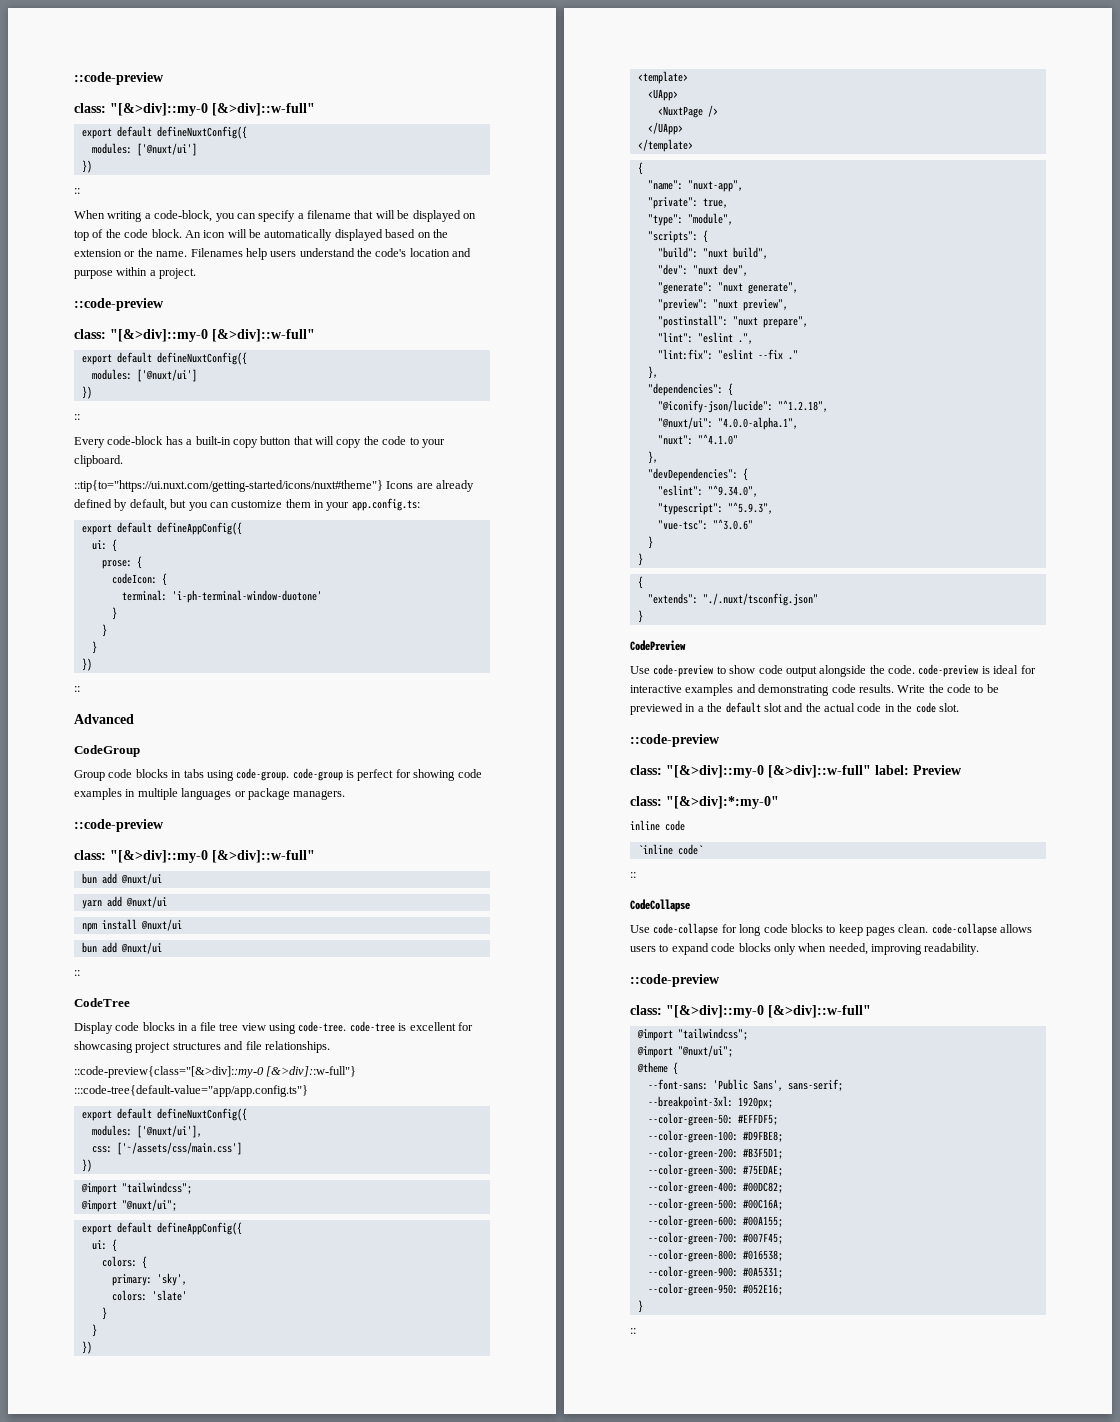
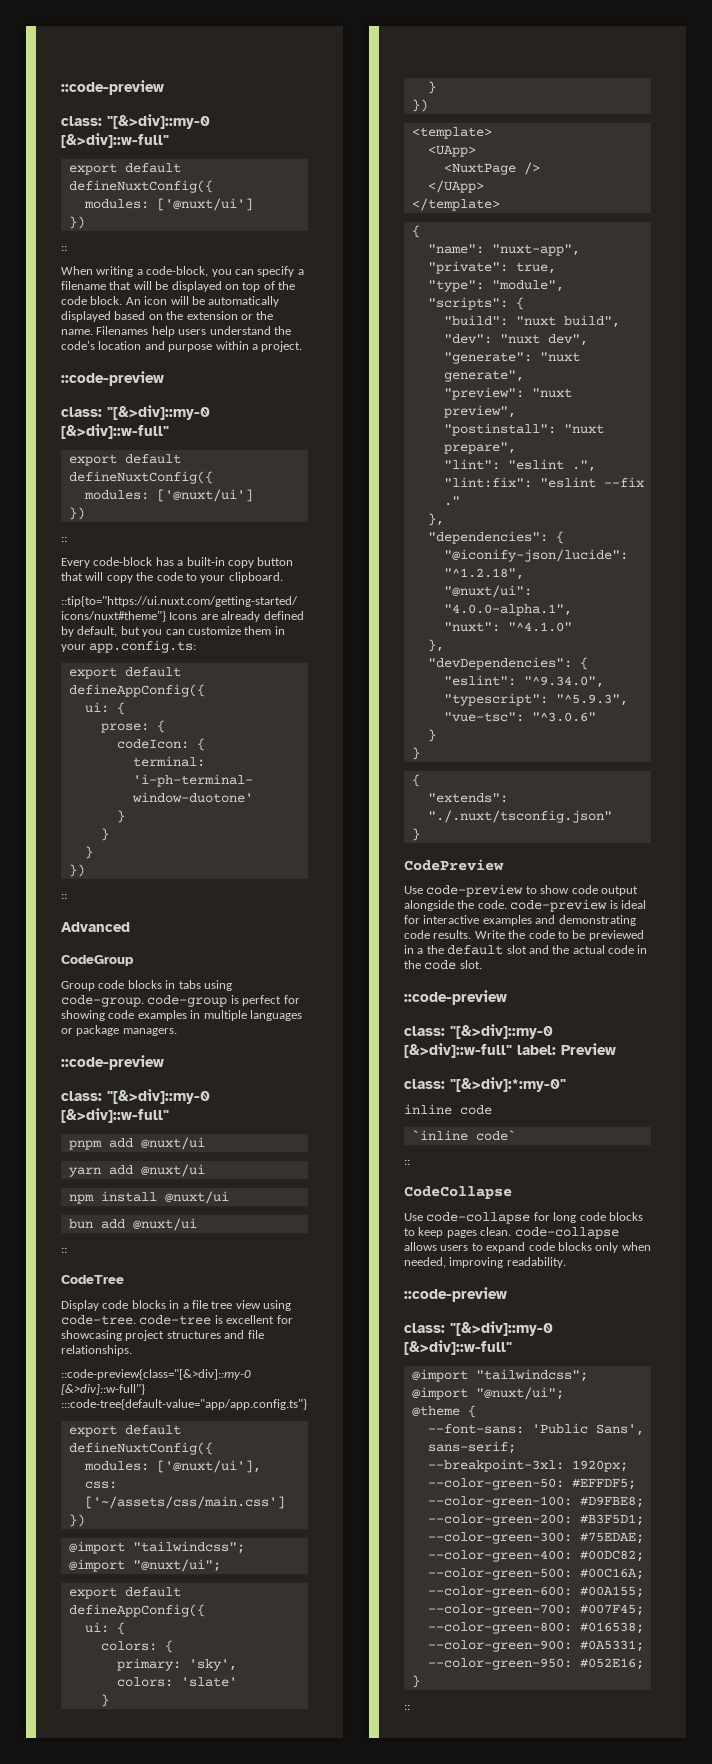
[81,873,97,884] bun -> [68,1140,102,1150] pnpm

